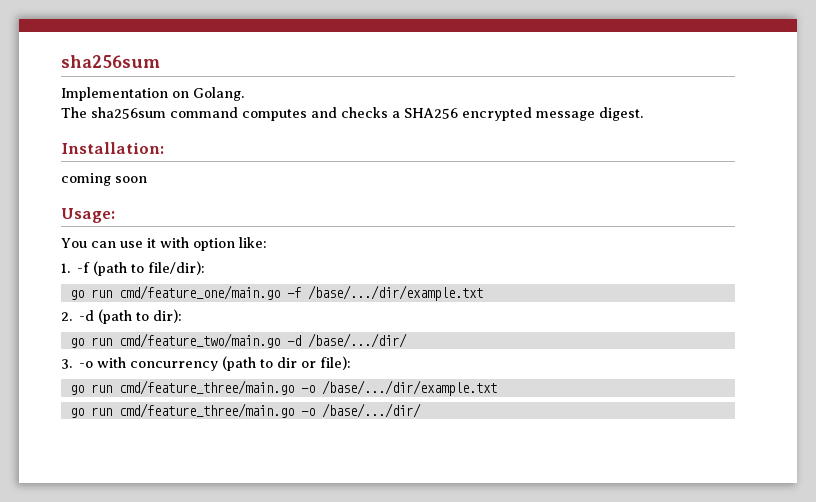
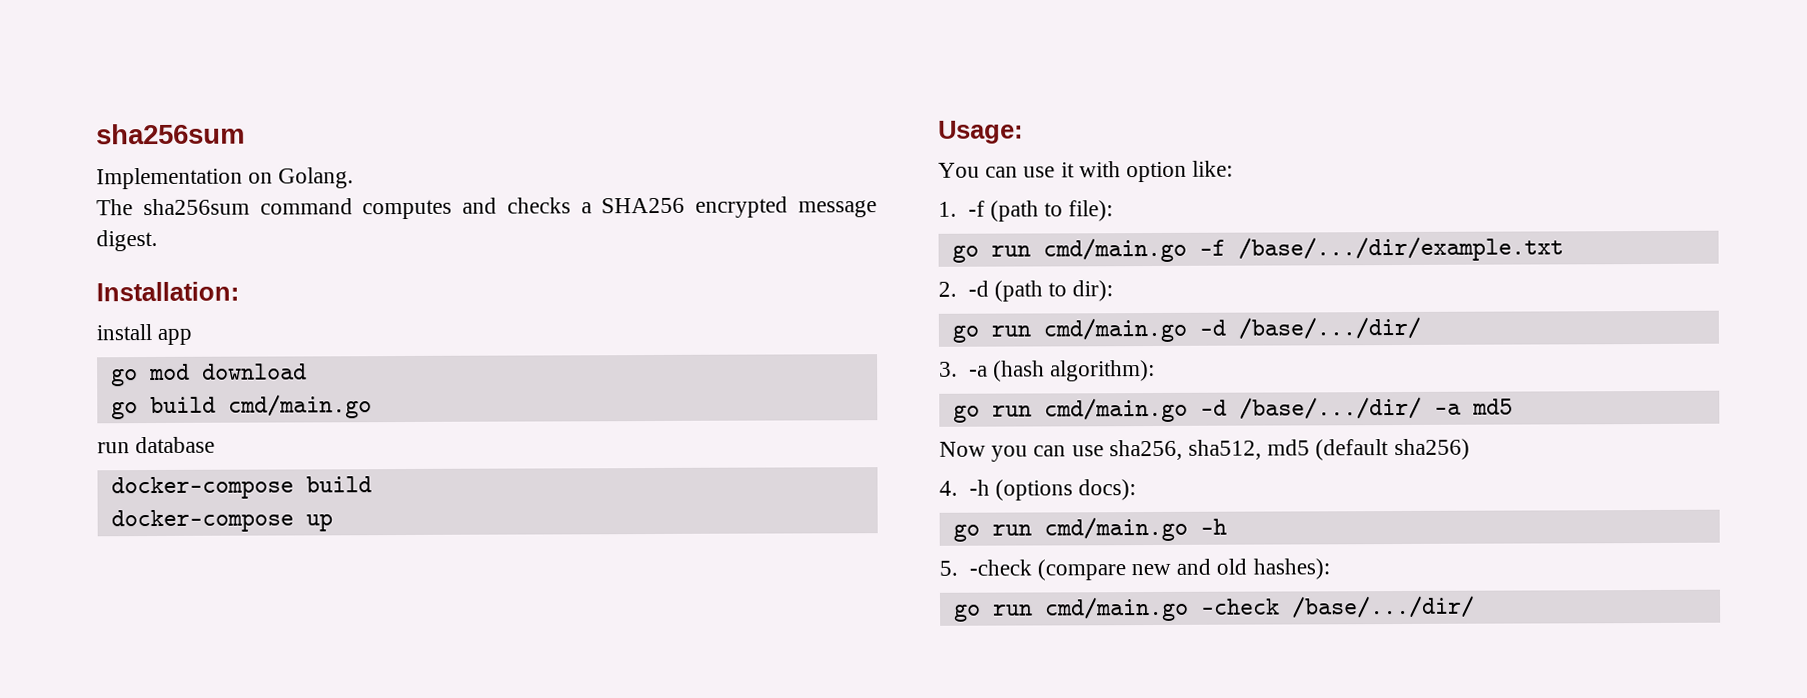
[61,173,147,186] coming soon -> [96,324,193,345] [110,363,307,387] [110,394,372,420] [97,436,216,454] [110,476,372,500] [110,509,333,533] install app // go mod download // go build cmd/main.go // run database // docker-compose build // docker-compose up
[148,261,206,275] [69,285,280,300] file/dir): // go run cmd/feature_one/main.go -> [1068,200,1114,222] [951,237,1187,263] file): // go run cmd/main.go
[118,333,280,348] cmd/feature_two/main.go -> [1042,317,1187,343] cmd/main.go
[79,356,352,371] [69,380,497,396] [69,403,315,418] -o with concurrency (path to dir or file): // go run cmd/feature_three/main.go -o /base/.../dir/example.txt // go run cmd/feature_three/main.go -o -> [968,359,1155,382] [952,396,1513,423] [939,438,1470,462] [939,479,1136,501] [952,516,1227,542] [939,558,1330,581] [953,596,1280,622] -a (hash algorithm): // go run cmd/main.go -d /base/.../dir/ -a md5 // Now you can use sha256, sha512, md5 (default sha256) // 4. -h (options docs): // go run cmd/main.go -h // 5. -check (compare new and old hashes): // go run cmd/main.go -check

